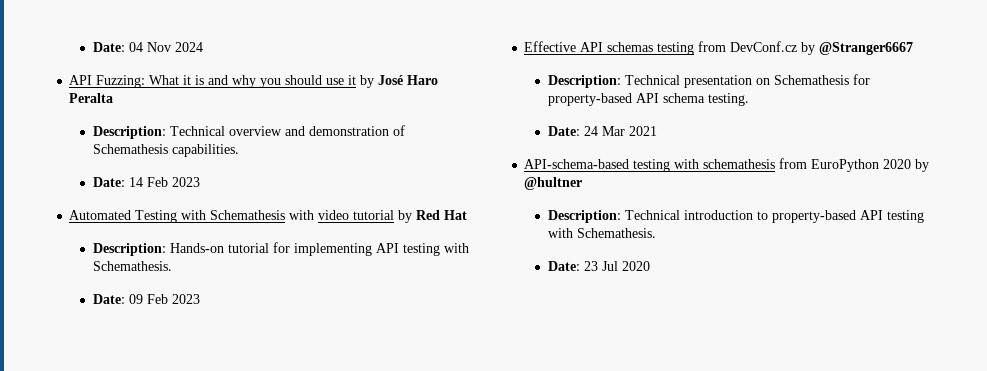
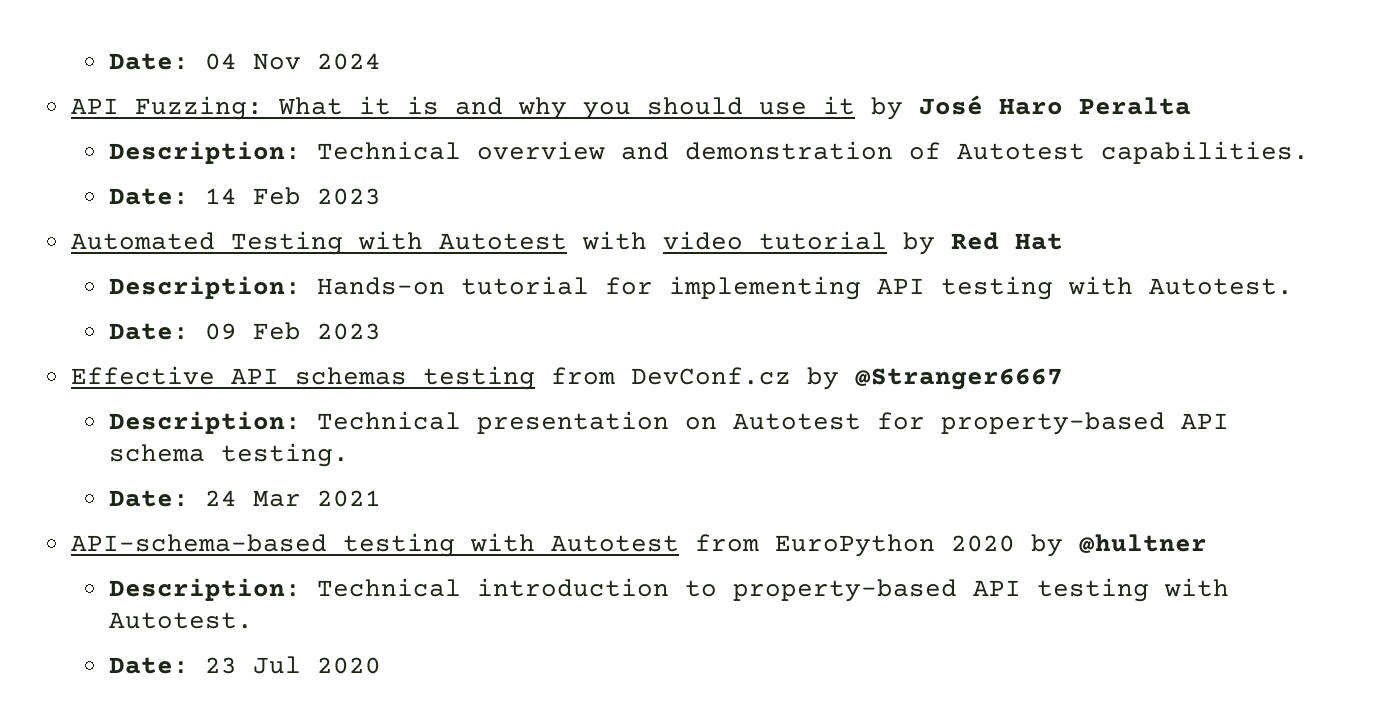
[92,144,168,154] Schemathesis -> [956,143,1085,160] Autotest
[210,210,286,220] Schemathesis -> [438,233,567,250] Autotest
[92,261,172,271] Schemathesis. -> [1148,278,1293,295] Autotest.
[773,75,849,85] Schemathesis -> [732,413,861,430] Autotest
[703,159,776,169] schemathesis -> [550,535,679,552] Autotest
[576,228,656,238] Schemathesis. -> [108,612,253,629] Autotest.

